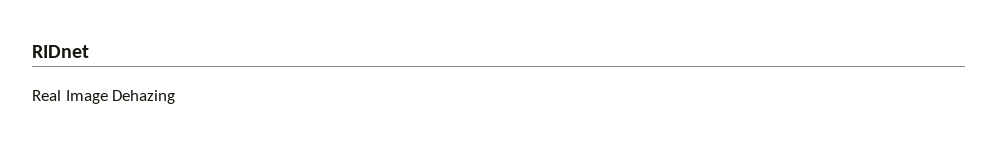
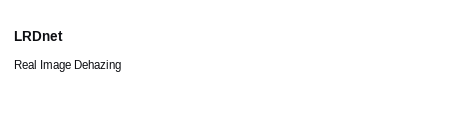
[32,45,89,58] RIDnet -> [14,31,63,41] LRDnet

